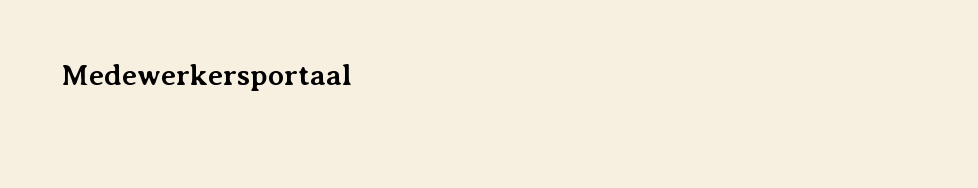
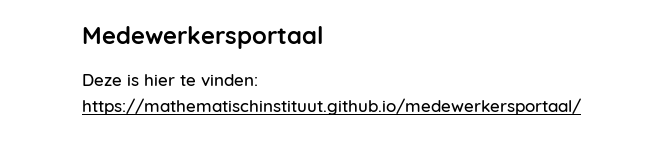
(352, 77) none -> [82,74,258,87] [82,98,581,115] // Deze is hier te vinden: https://mathematischinstituut.github.io/medewerkersportaal/

